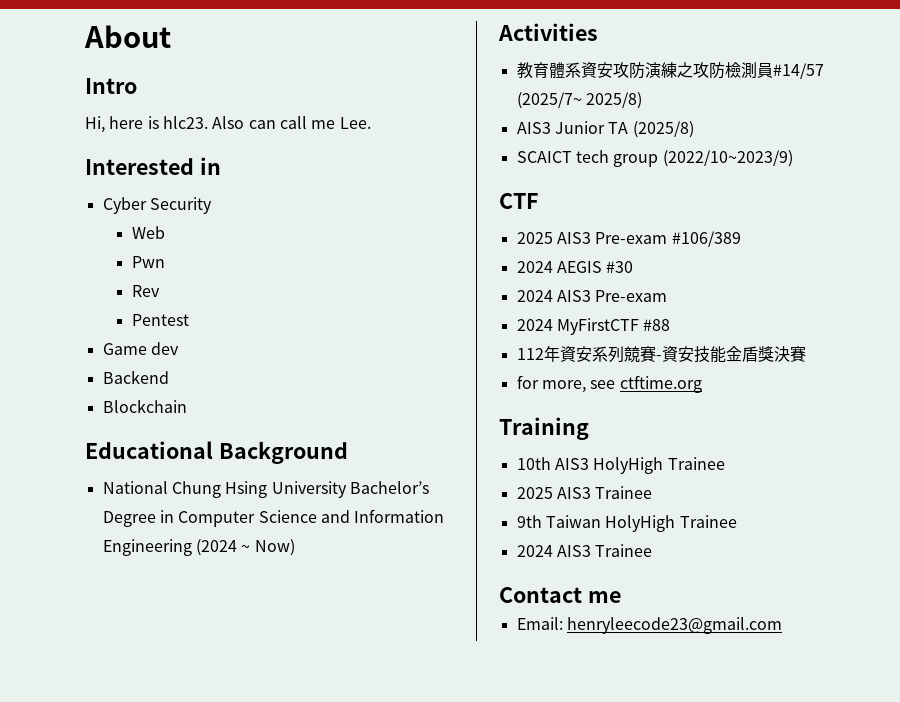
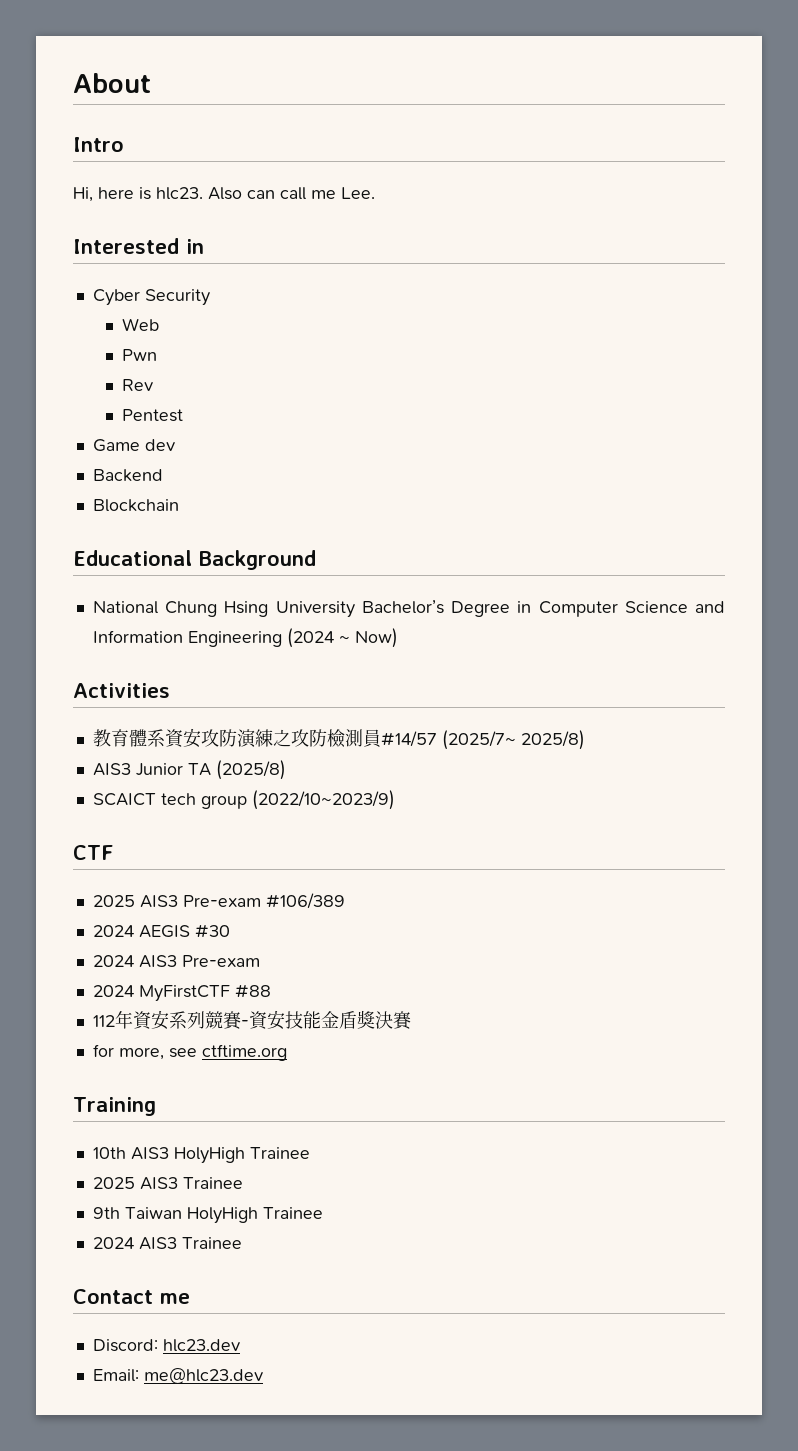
(621, 597) none -> [92,1339,240,1352] // Discord: hlc23.dev
[566,617,782,634] henryleecode23@gmail.com -> [143,1368,263,1384] me@hlc23.dev

